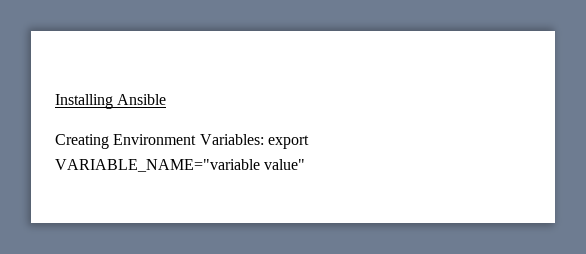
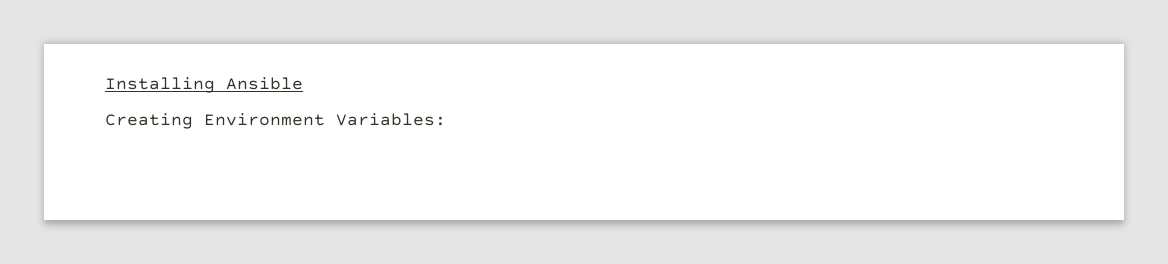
[267,135,309,149] [55,159,306,172] export VARIABLE_NAME="variable value" -> (446, 119) none

